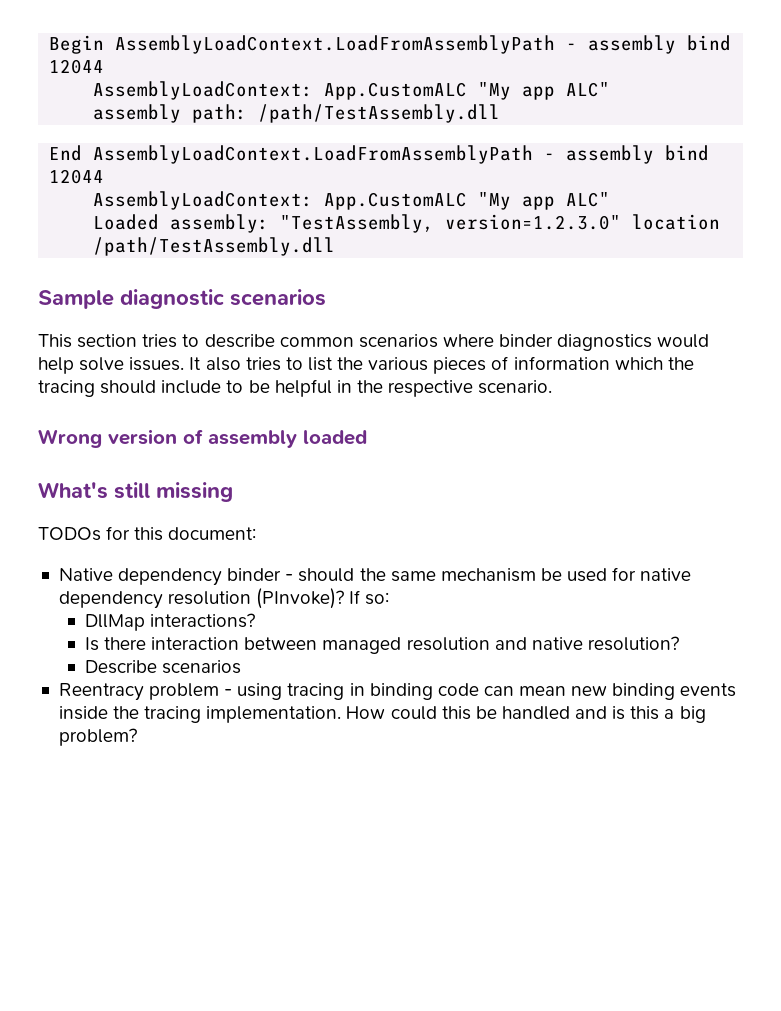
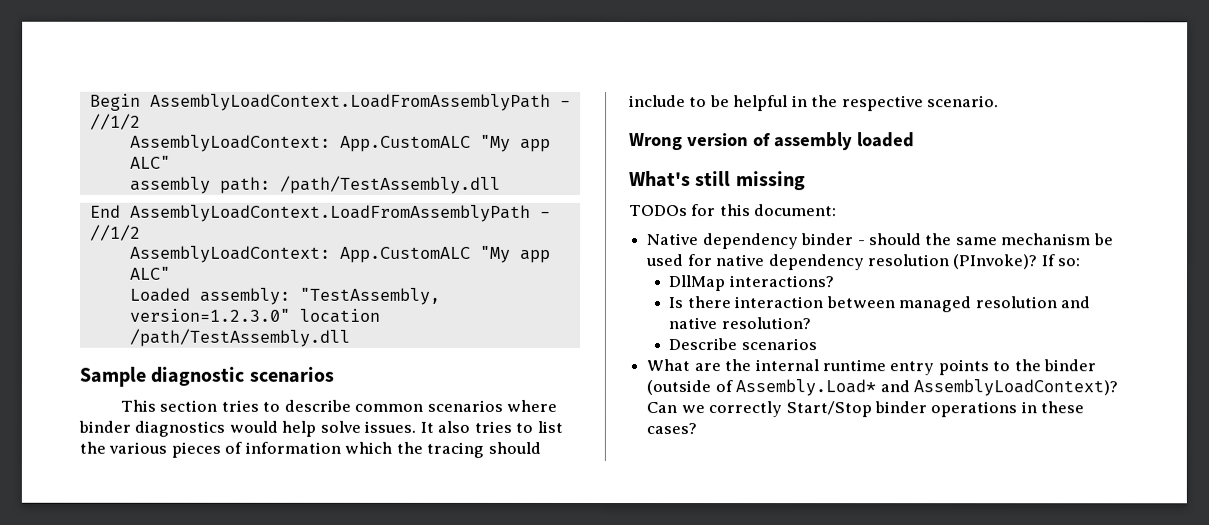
[588,35,732,54] [49,59,105,74] assembly bind 12044 -> [89,113,141,130] //1/2
[566,145,710,164] [49,169,105,184] assembly bind 12044 -> [89,224,141,241] //1/2
[58,683,737,701] [58,706,706,723] [58,728,137,746] Reentracy problem - using tracing in binding code can mean new binding events inside the tracing implementation. How could this be handled and is this a big problem? -> [646,359,1097,376] [646,379,1118,397] [646,401,1085,418] [646,423,698,435] What are the internal runtime entry points to the binder (outside of Assembly.Load* and AssemblyLoadContext)? Can we correctly Start/Stop binder operations in these cases?

